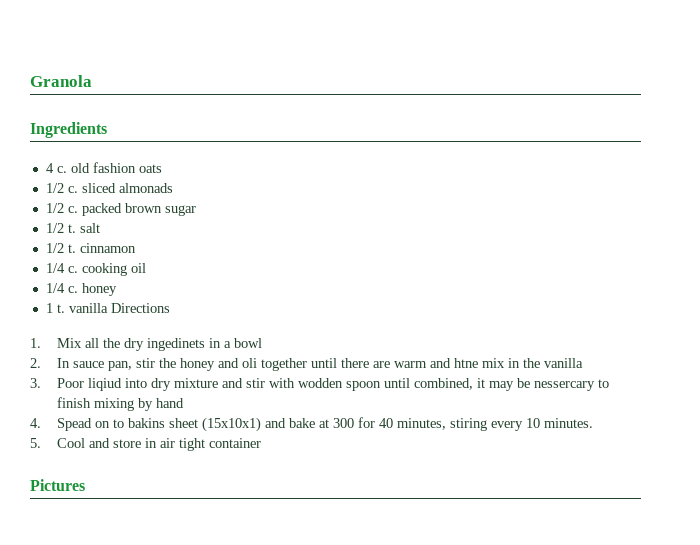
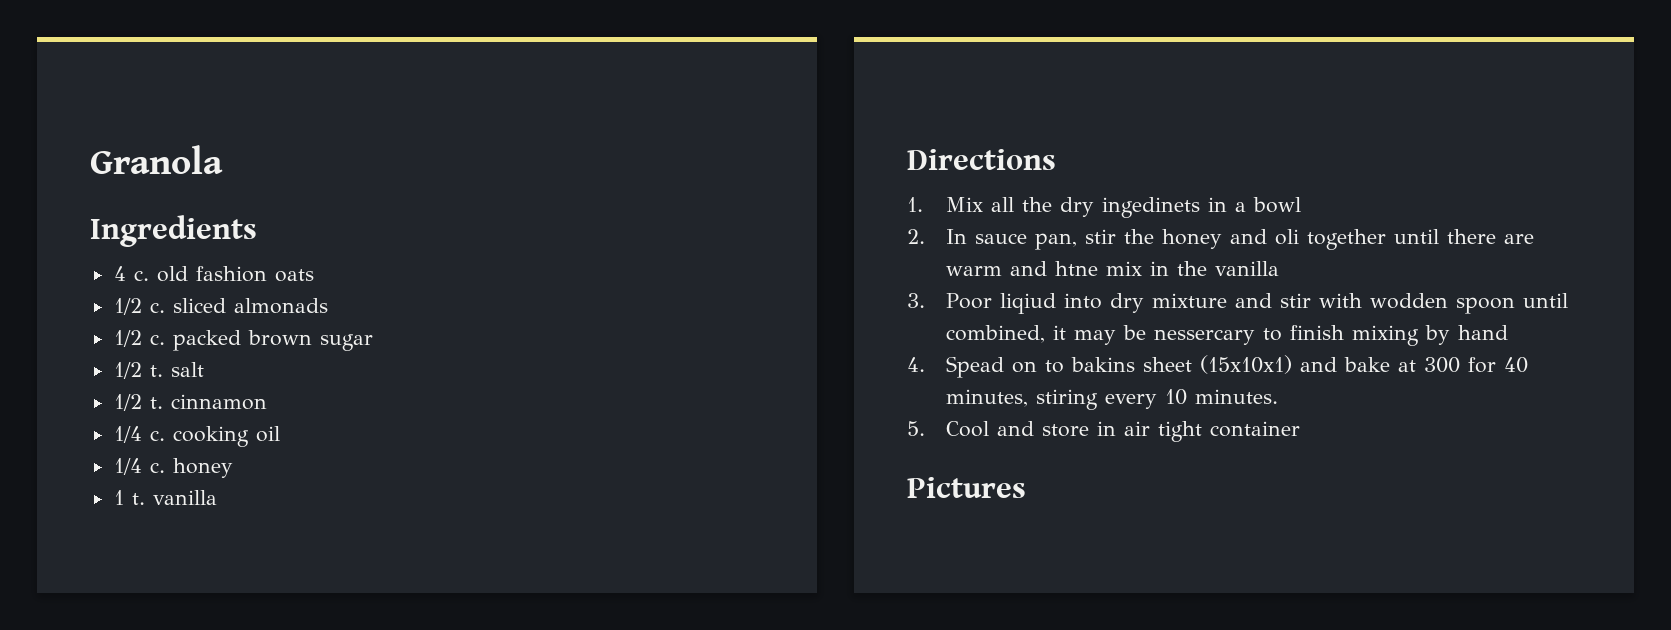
(108, 308) none -> (217, 497) //

